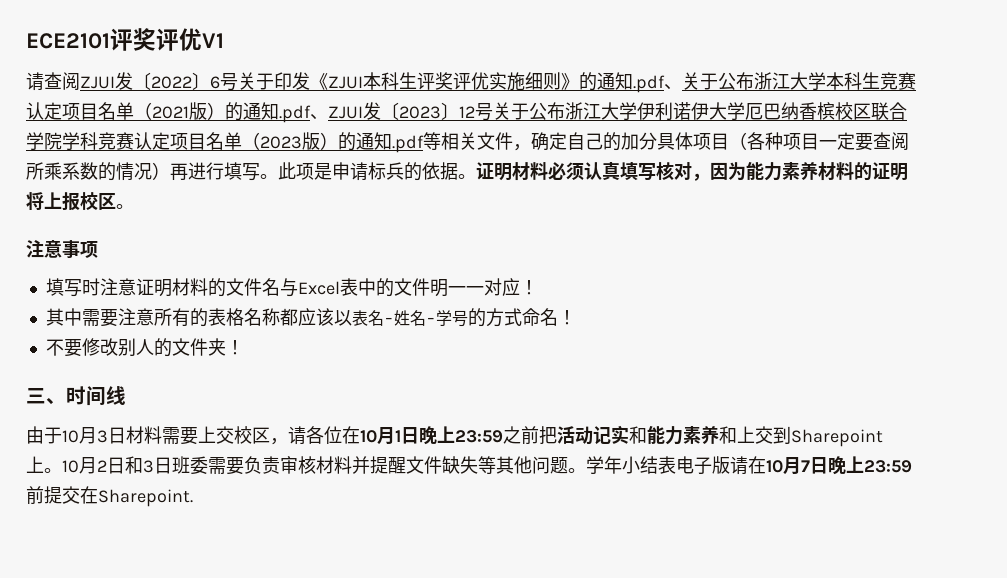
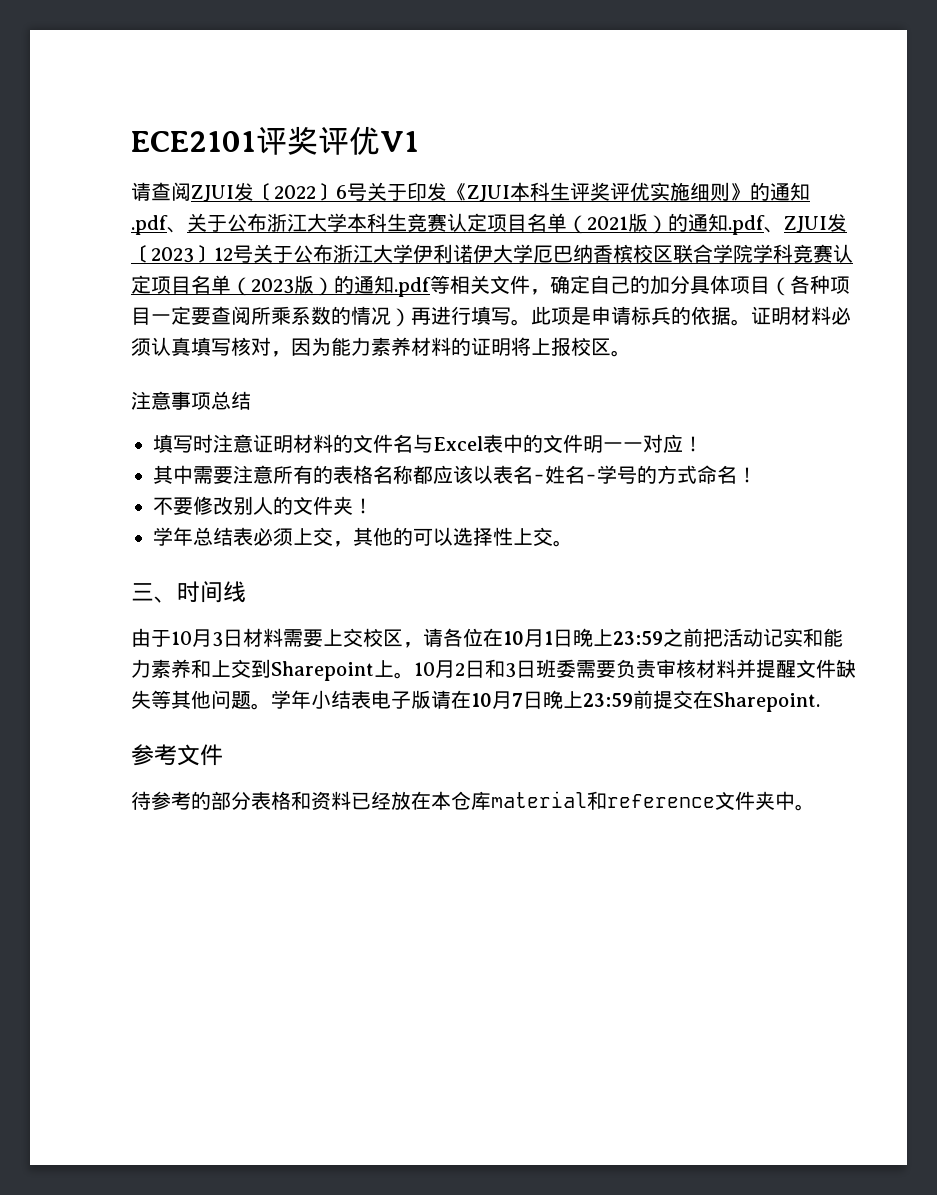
(98, 249) none -> [211,391,251,410] 总结
(244, 347) none -> [153,527,573,547] // 学年总结表必须上交，其他的可以选择性上交。
(193, 498) none -> [131,744,223,766] [131,791,815,811] // 参考文件 // 待参考的部分表格和资料已经放在本仓库material和reference文件夹中。

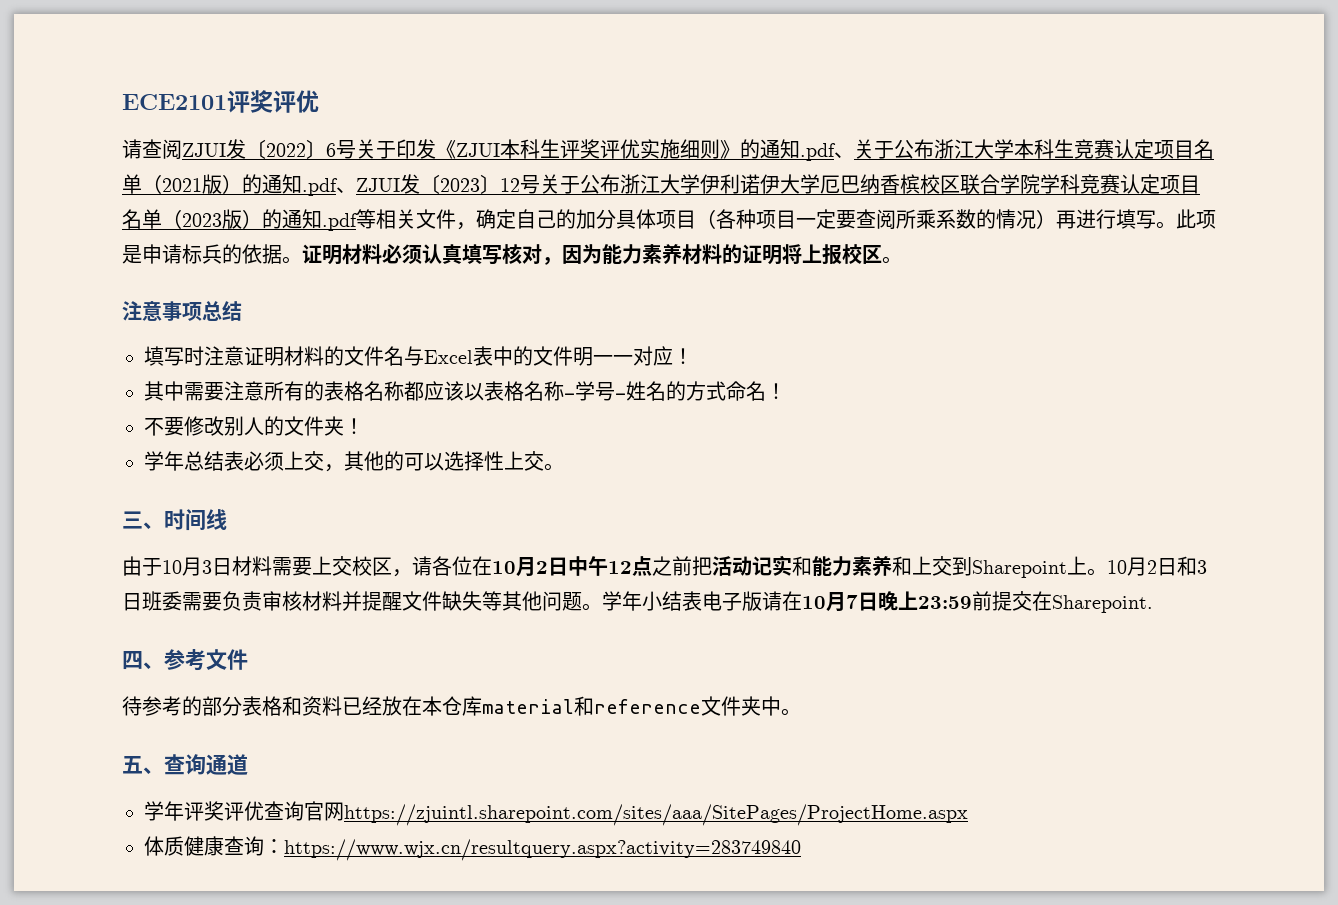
[380,131,419,152] V1 -> (319, 101) none
[513,465,637,484] 名-姓名-学号 -> [504,381,666,401] 格名称-学号-姓名
[544,628,663,647] 1日晚上23:59 -> [536,556,652,576] 2日中午12点
(820, 702) none -> [122,651,164,670] 四、
(815, 807) none -> [122,754,248,775] [144,801,968,826] [144,836,801,861] // 五、查询通道 // 学年评奖评优查询官网https://zjuintl.sharepoint.com/sites/aaa/SitePages/ProjectHome.aspx // 体质健康查询：https://www.wjx.cn/resultquery.aspx?activity=283749840

